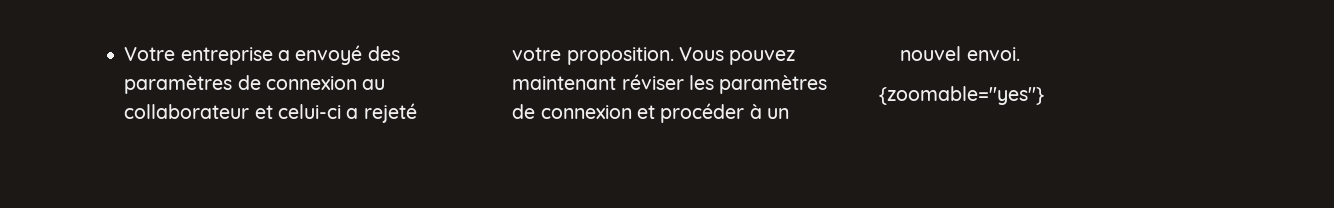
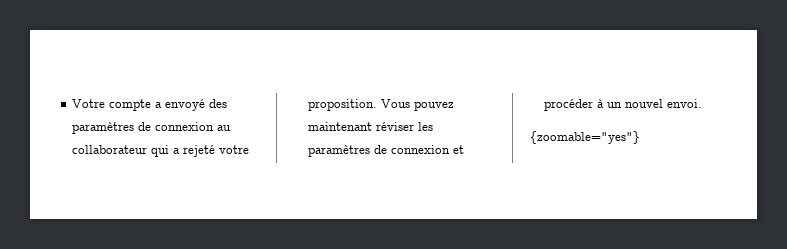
[180,47,273,65] entreprise -> [109,99,152,111] compte
[254,104,341,119] et celui-ci -> [151,145,170,157] qui

